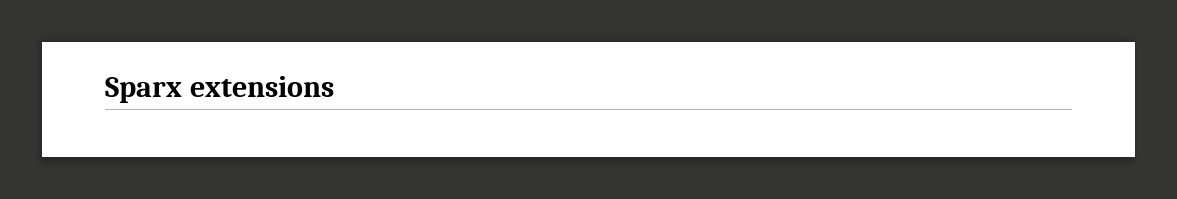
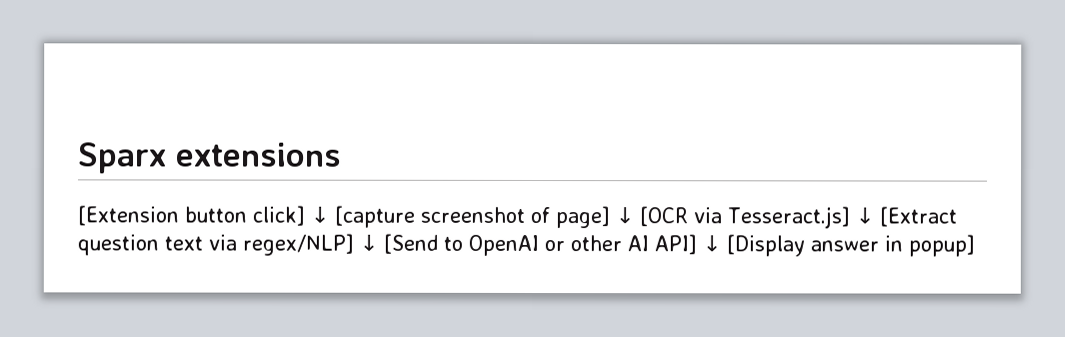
(334, 86) none -> [77,205,957,229] [77,233,975,257] // [Extension button click] ↓ [capture screenshot of page] ↓ [OCR via Tesseract.js] ↓ [Extract question text via regex/NLP] ↓ [Send to OpenAI or other AI API] ↓ [Display answer in popup]

